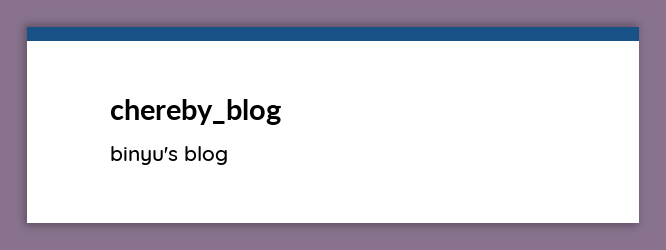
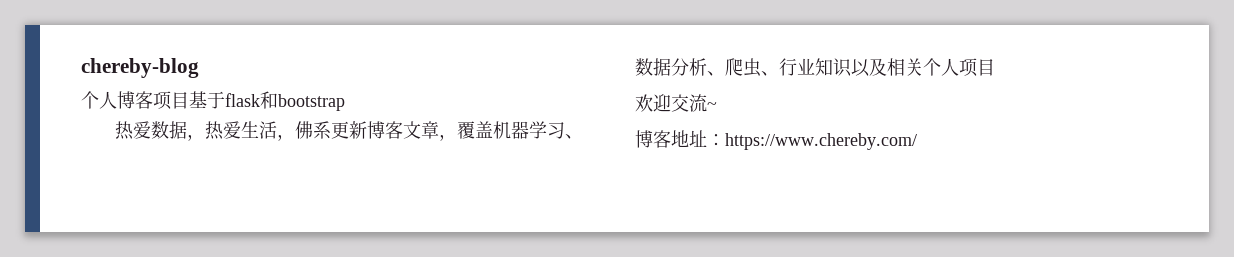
[110,99,281,125] [110,146,228,165] chereby_blog // binyu's blog -> [81,58,199,78] [81,91,345,111] [114,121,583,141] [635,58,995,77] [635,94,717,112] [635,130,917,150] chereby-blog // 个人博客项目基于flask和bootstrap // 热爱数据，热爱生活，佛系更新博客文章，覆盖机器学习、数据分析、爬虫、行业知识以及相关个人项目 // 欢迎交流~ // 博客地址：https://www.chereby.com/

